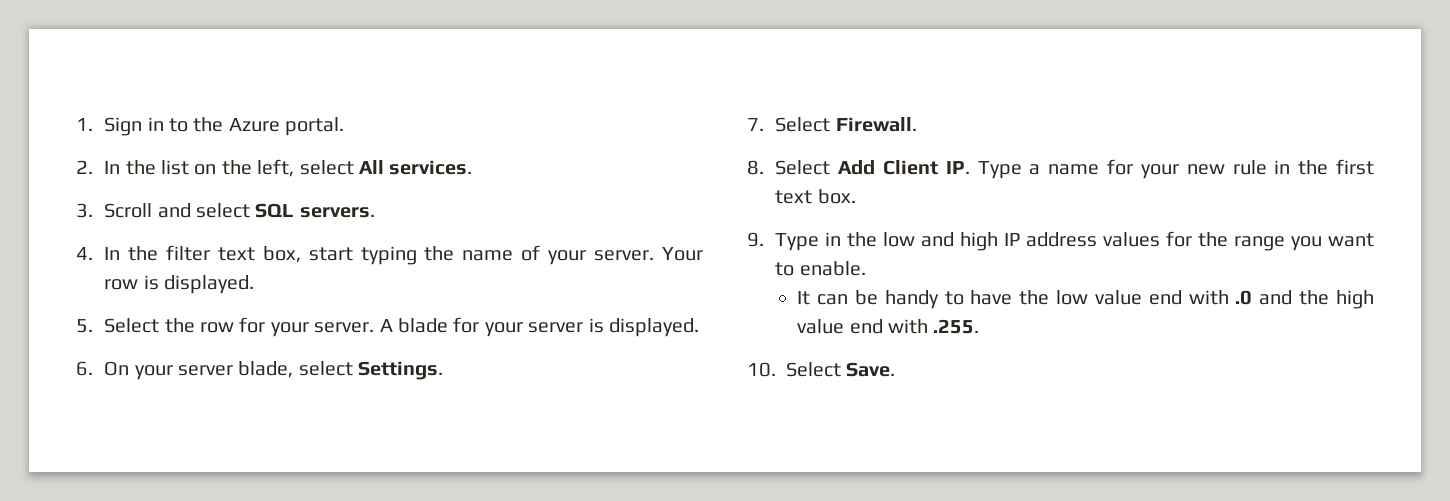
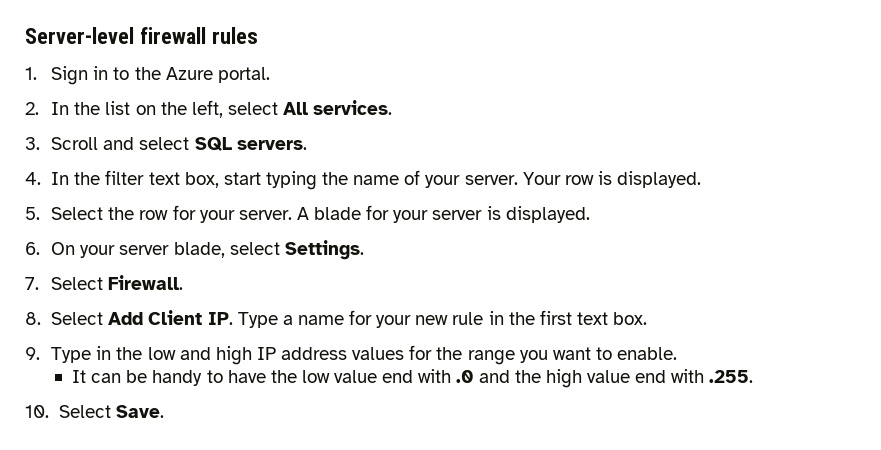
(76, 124) none -> [25,27,258,44] Server-level firewall rules //

